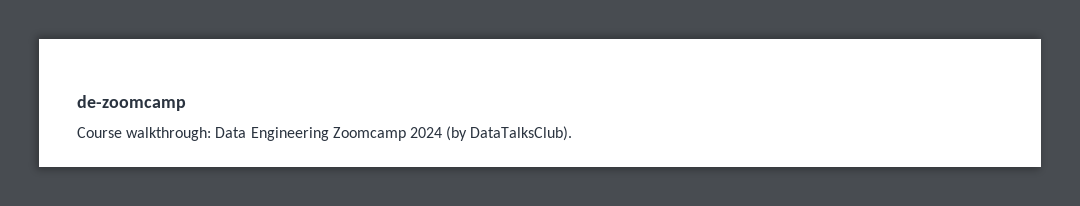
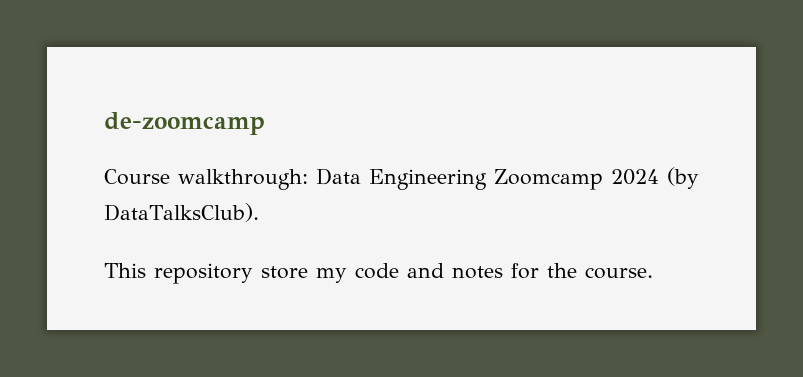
(573, 133) none -> [104,263,653,284] // This repository store my code and notes for the course.

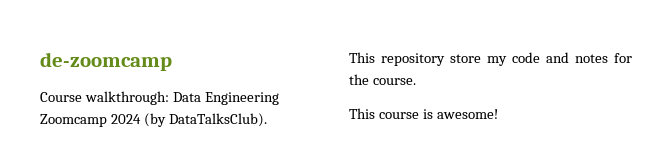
(653, 273) none -> [349,108,498,119] // This course is awesome!

